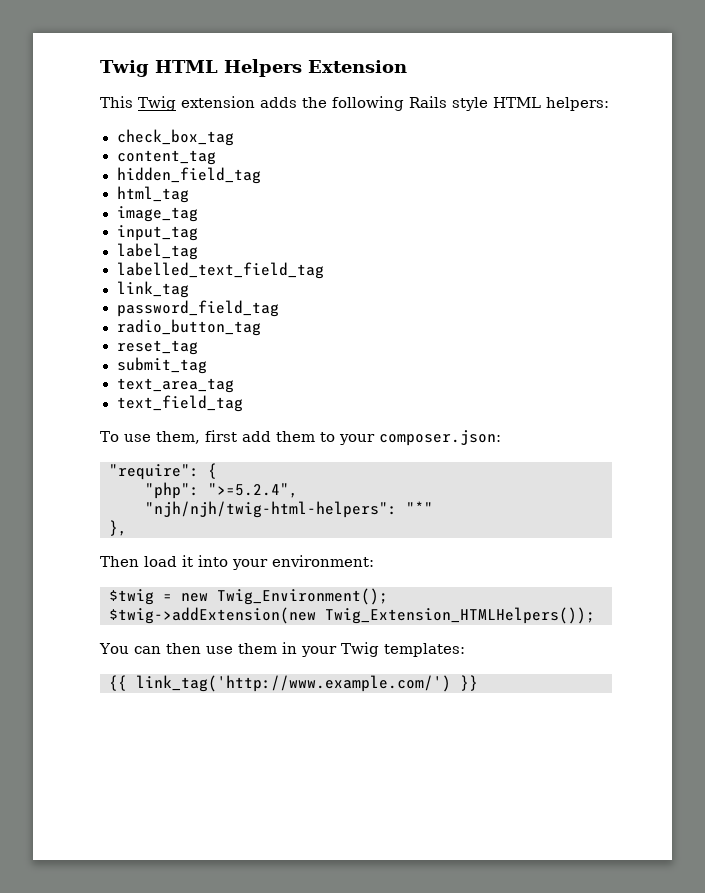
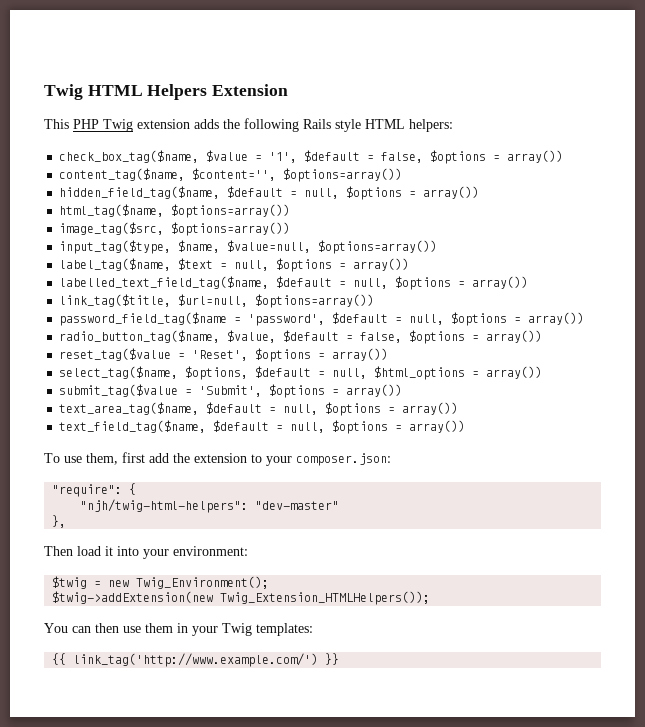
(133, 102) none -> [73,119,99,129] PHP
[116,129,234,146] [116,150,216,165] [116,167,261,184] [116,186,189,203] [116,206,198,222] [116,225,198,241] [116,243,198,260] [116,262,324,279] [116,281,189,298] [116,300,279,317] [116,319,261,336] [116,340,198,355] [116,357,207,374] [116,378,234,393] [116,395,243,412] check_box_tag // content_tag // hidden_field_tag // html_tag // image_tag // input_tag // label_tag // labelled_text_field_tag // link_tag // password_field_tag // radio_button_tag // reset_tag // submit_tag // text_area_tag // text_field_tag -> [59,150,564,164] [59,168,403,182] [59,186,480,200] [59,204,291,218] [59,222,291,236] [59,240,438,254] [59,258,410,272] [59,276,529,290] [59,294,375,308] [59,312,585,326] [59,330,543,344] [59,348,389,362] [59,366,543,380] [59,384,403,398] [59,402,459,416] [59,420,466,434] check_box_tag($name, $value = '1', $default = false, $options = array()) // content_tag($name, $content='', $options=array()) // hidden_field_tag($name, $default = null, $options = array()) // html_tag($name, $options=array()) // image_tag($src, $options=array()) // input_tag($type, $name, $value=null, $options=array()) // label_tag($name, $text = null, $options = array()) // labelled_text_field_tag($name, $default = null, $options = array()) // link_tag($title, $url=null, $options=array()) // password_field_tag($name = 'password', $default = null, $options = array()) // radio_button_tag($name, $value, $default = false, $options = array()) // reset_tag($value = 'Reset', $options = array()) // select_tag($name, $options, $default = null, $html_options = array()) // submit_tag($value = 'Submit', $options = array()) // text_area_tag($name, $default = null, $options = array()) // text_field_tag($name, $default = null, $options = array())
[275,431,315,442] them -> [173,453,247,463] the extension
[145,482,298,499] [145,501,433,518] "php": ">=5.2.4", // "njh/njh/twig-html-helpers": "*" -> [80,499,340,513] "njh/twig-html-helpers": "dev-master"

